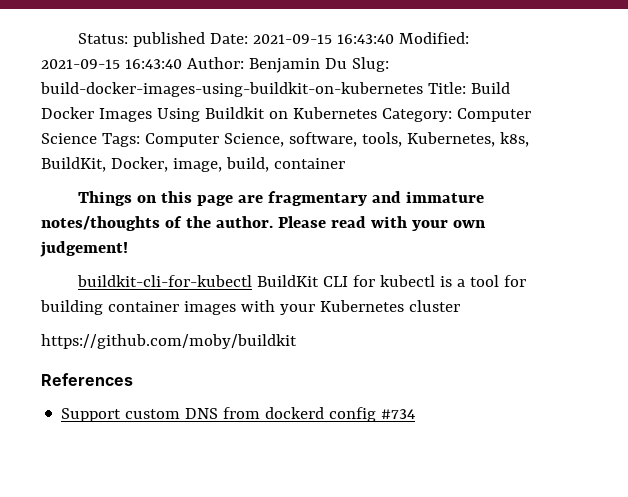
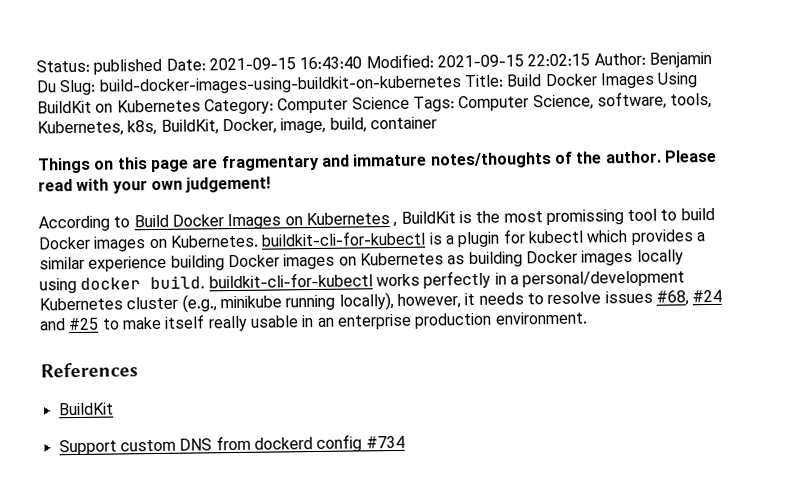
[124,59,182,69] 16:43:40 -> [527,53,591,67] 22:02:15
[204,107,265,119] Buildkit -> [37,100,92,114] BuildKit
[77,275,527,287] [40,300,460,315] [41,334,297,349] buildkit-cli-for-kubectl BuildKit CLI for kubectl is a tool for building container images with your Kubernetes cluster // https://github.com/moby/buildkit -> [38,207,715,232] [38,229,706,252] [39,249,684,272] [39,270,686,294] [39,289,723,313] [39,311,588,332] According to Build Docker Images on Kubernetes , BuildKit is the most promissing tool to build Docker images on Kubernetes. buildkit-cli-for-kubectl is a plugin for kubectl which provides a similar experience building Docker images on Kubernetes as building Docker images locally using docker build. buildkit-cli-for-kubectl works perfectly in a personal/development Kubernetes cluster (e.g., minikube running locally), however, it needs to resolve issues #68, #24 and #25 to make itself really usable in an enterprise production environment.
(133, 379) none -> [58,402,114,416] // BuildKit

